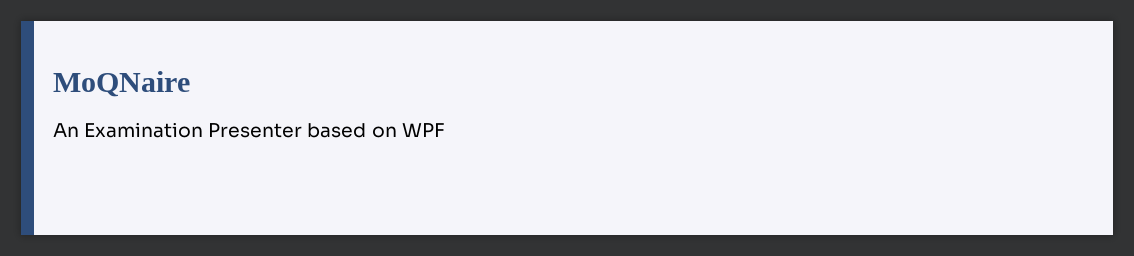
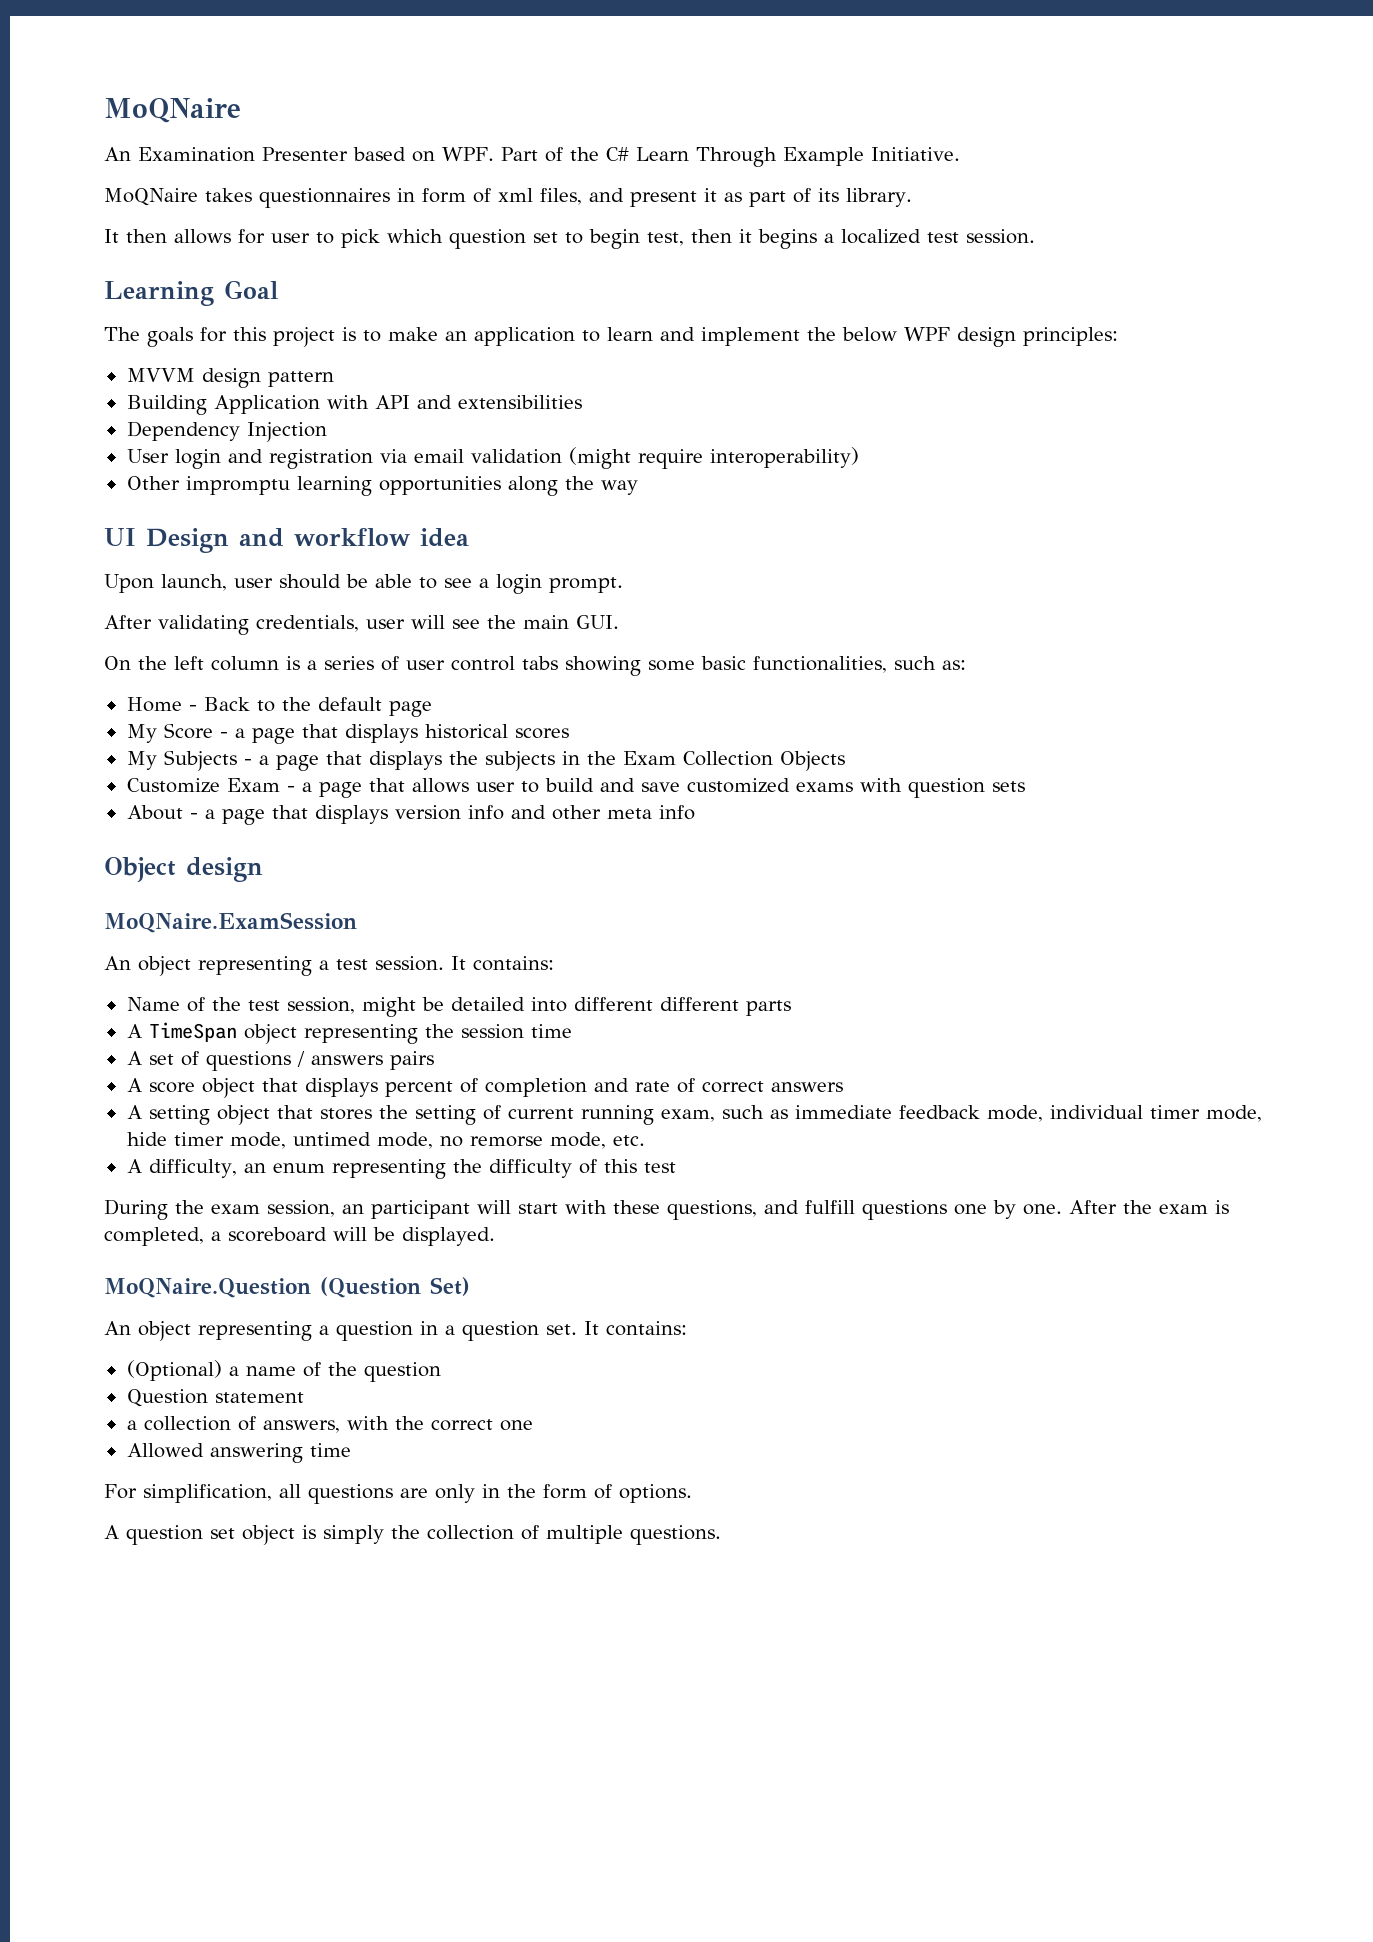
[401,123,445,137] WPF -> [442,147,960,167] [104,188,912,208] [104,229,1035,249] [104,280,278,306] [104,327,1118,347] [126,368,334,388] [126,395,582,415] [126,421,327,442] [126,447,859,469] [126,476,638,496] [104,528,469,553] [104,574,623,594] [104,615,619,635] [104,656,966,676] [126,697,432,717] [126,723,569,744] [126,750,845,771] [126,778,1025,798] [126,805,695,825] [104,857,263,882] [104,912,357,933] [104,956,554,976] [126,997,791,1017] [126,1022,572,1044] [126,1051,434,1071] [126,1078,843,1098] [126,1105,1262,1125] [126,1132,645,1149] [126,1159,676,1179] [104,1199,1229,1220] [104,1227,495,1246] [104,1277,470,1298] [104,1321,687,1341] [126,1360,441,1382] [126,1389,304,1407] [126,1416,533,1433] [126,1443,351,1463] [104,1484,692,1504] [104,1525,721,1545] WPF. Part of the C# Learn Through Example Initiative. // MoQNaire takes questionnaires in form of xml files, and present it as part of its library. // It then allows for user to pick which question set to begin test, then it begins a localized test session. // Learning Goal // The goals for this project is to make an application to learn and implement the below WPF design principles: // MVVM design pattern // Building Application with API and extensibilities // Dependency Injection // User login and registration via email validation (might require interoperability) // Other impromptu learning opportunities along the way // UI Design and workflow idea // Upon launch, user should be able to see a login prompt. // After validating credentials, user will see the main GUI. // On the left column is a series of user control tabs showing some basic functionalities, such as: // Home - Back to the default page // My Score - a page that displays historical scores // My Subjects - a page that displays the subjects in the Exam Collection Objects // Customize Exam - a page that allows user to build and save customized exams with question sets // About - a page that displays version info and other meta info // Object design // MoQNaire.ExamSession // An object representing a test session. It contains: // Name of the test session, might be detailed into different different parts // A TimeSpan object representing the session time // A set of questions / answers pairs // A score object that displays percent of completion and rate of correct answers // A setting object that stores the setting of current running exam, such as immediate feedback mode, individual timer mode, hide timer mode, untimed mode, no remorse mode, etc. // A difficulty, an enum representing the difficulty of this test // During the exam session, an participant will start with these questions, and fulfill questions one by one. After the exam is completed, a scoreboard will be displayed. // MoQNaire.Question (Question Set) // An object representing a question in a question set. It contains: // (Optional) a name of the question // Question statement // a collection of answers, with the correct one // Allowed answering time // For simplification, all questions are only in the form of options. // A question set object is simply the collection of multiple questions.

